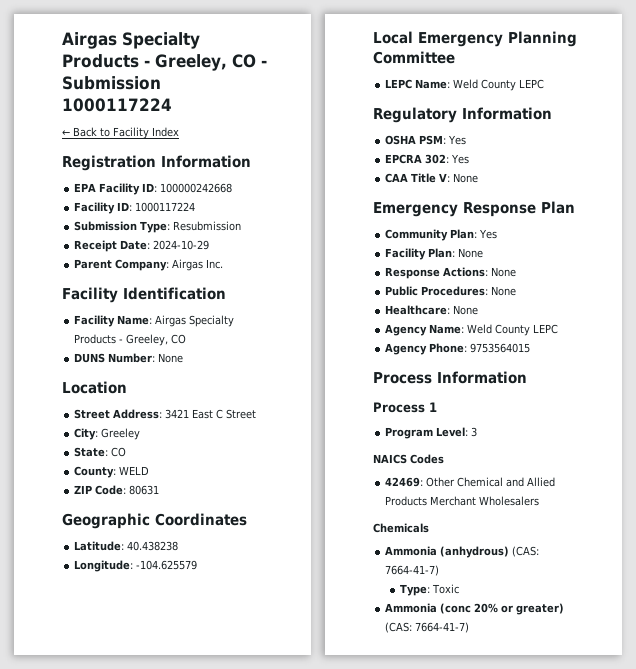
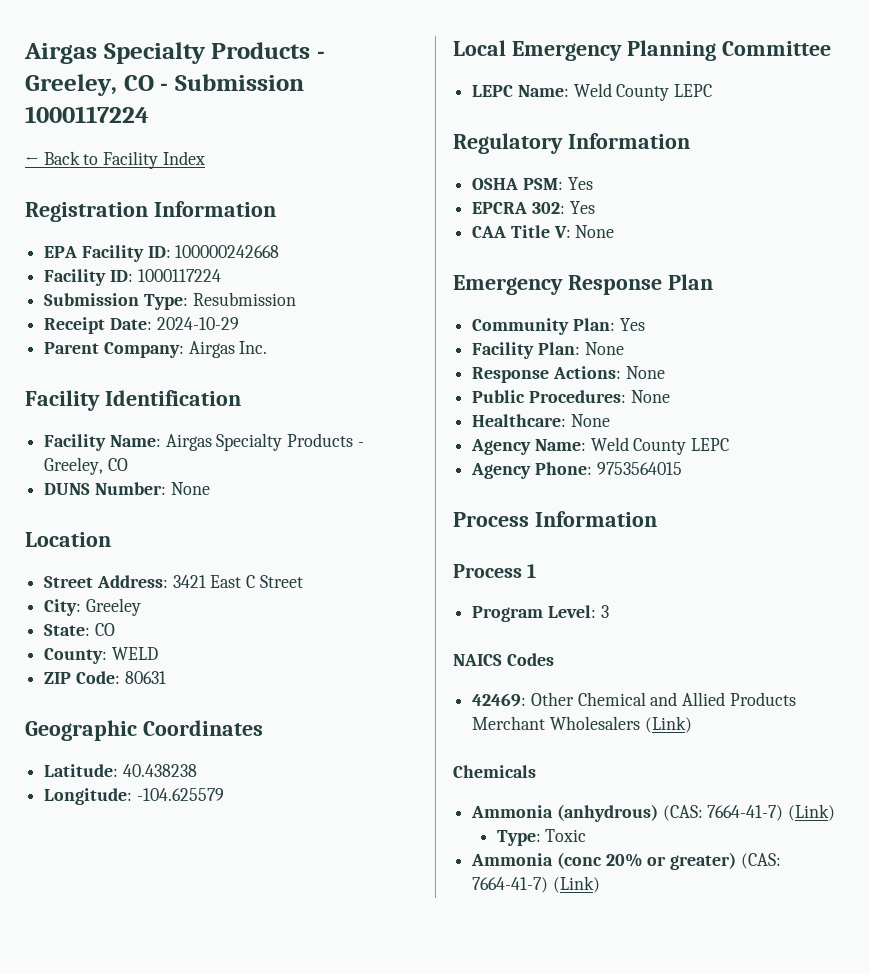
(540, 501) none -> [644,716,692,733] (Link)
(440, 570) none -> [788,804,836,821] (Link)
(470, 627) none -> [552,876,600,893] (Link)

